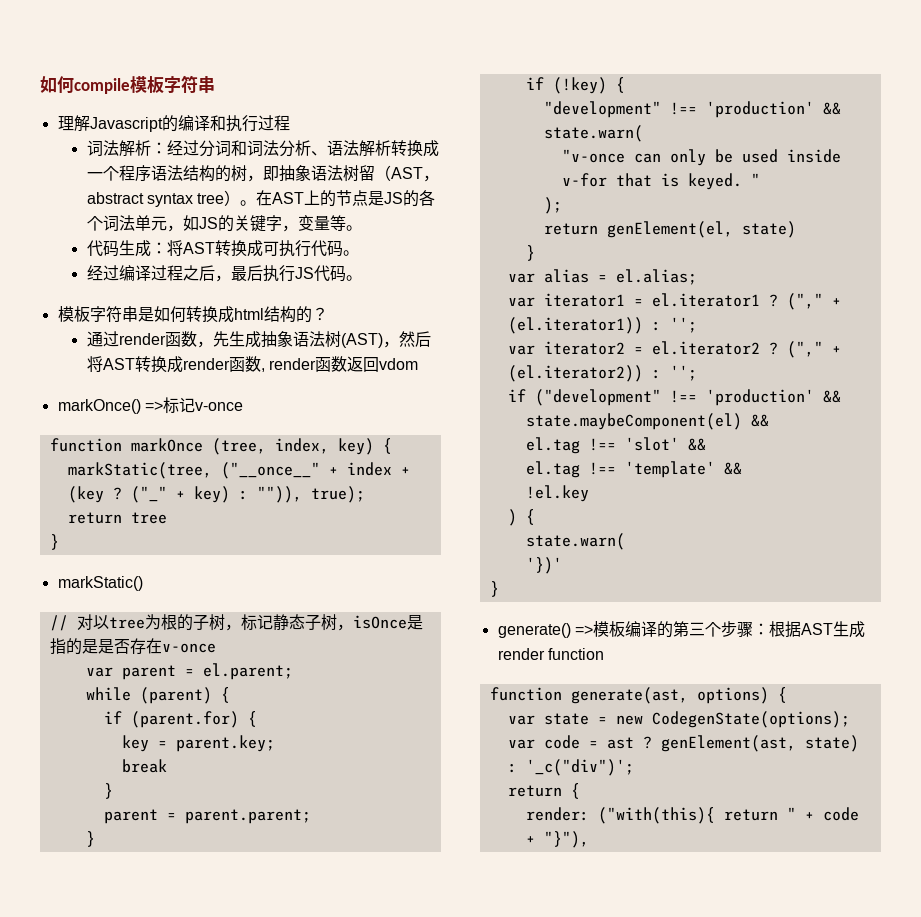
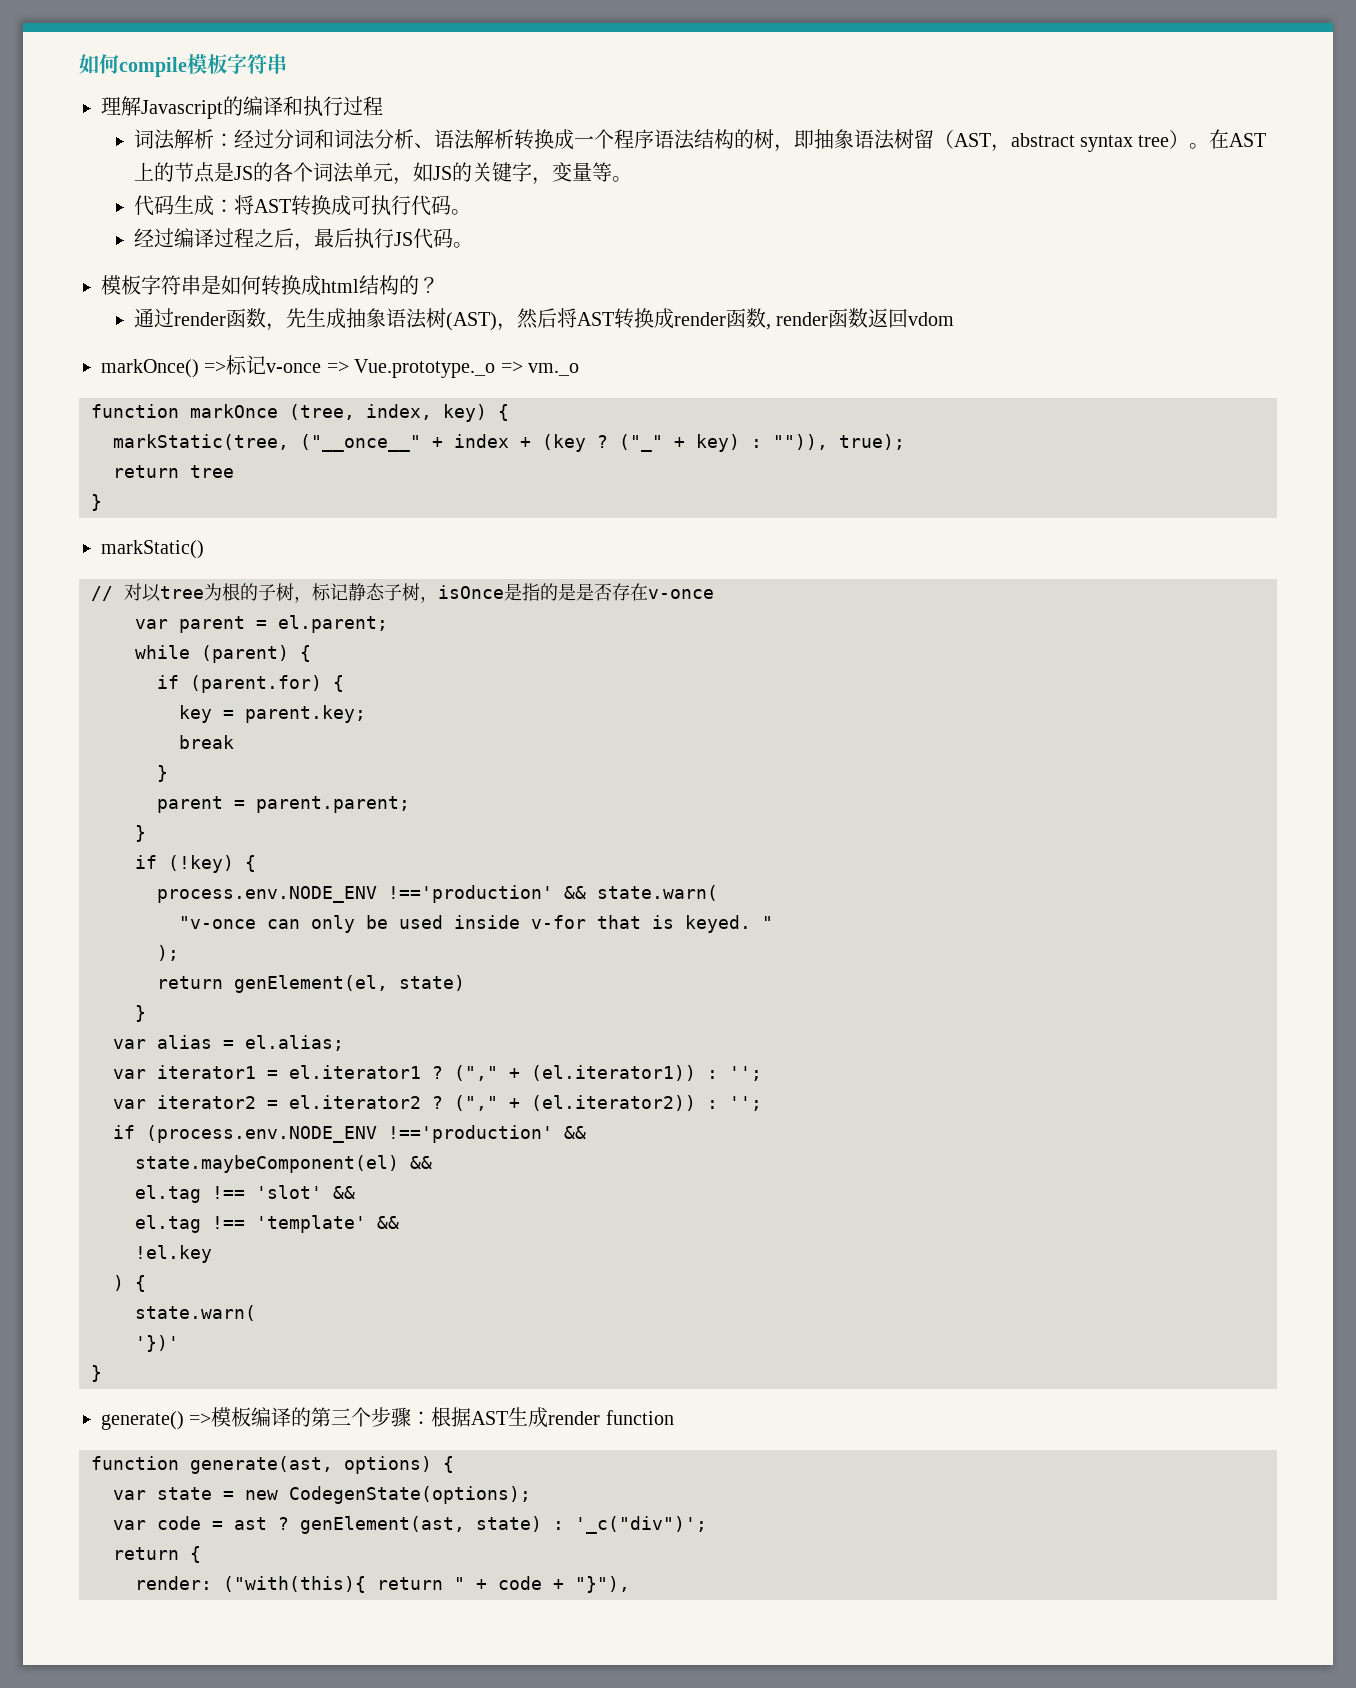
(243, 406) none -> [326,359,579,378] => Vue.prototype._o => vm._o
[543,101,814,118] "development" !== 'production' -> [157,885,553,903] process.env.NODE_ENV !=='production'
[534,389,814,406] ("development" !== 'production' -> [146,1125,553,1143] (process.env.NODE_ENV !=='production'

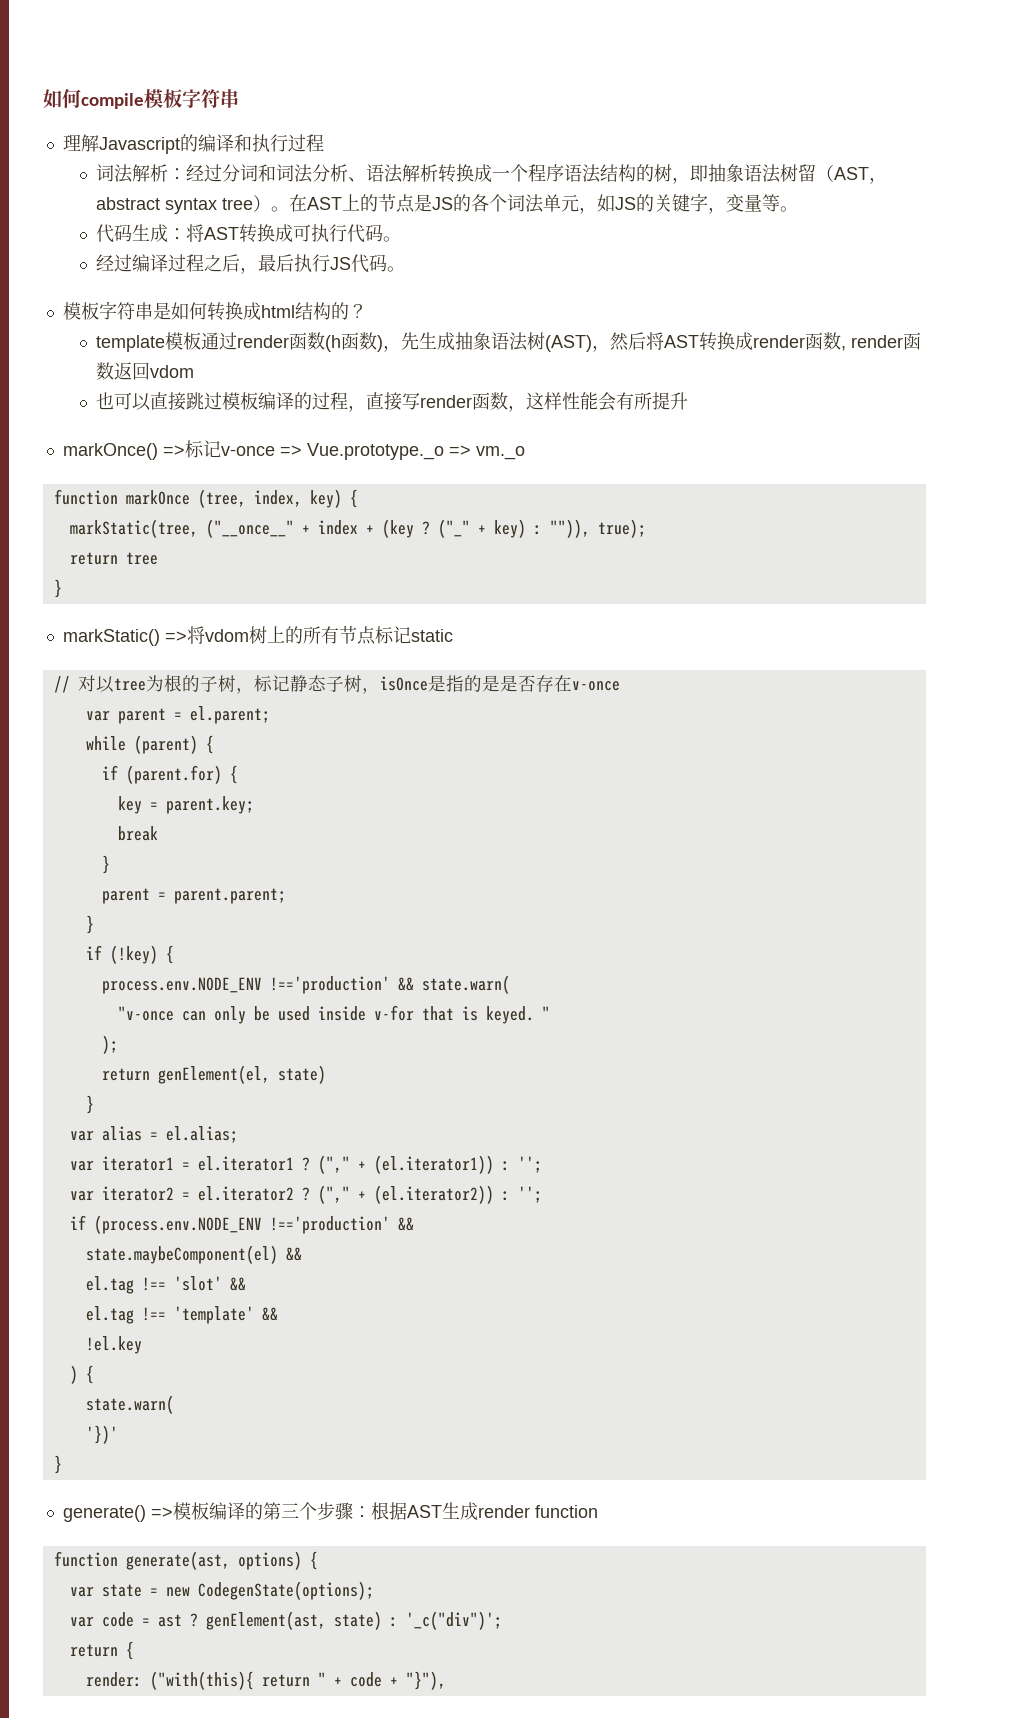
(439, 285) none -> [96,332,202,352] template模板
(266, 318) none -> [325,332,384,352] (h函数)
(954, 319) none -> [96,392,689,412] // 也可以直接跳过模板编译的过程，直接写render函数，这样性能会有所提升
(204, 549) none -> [164,626,453,645] =>将vdom树上的所有节点标记static

